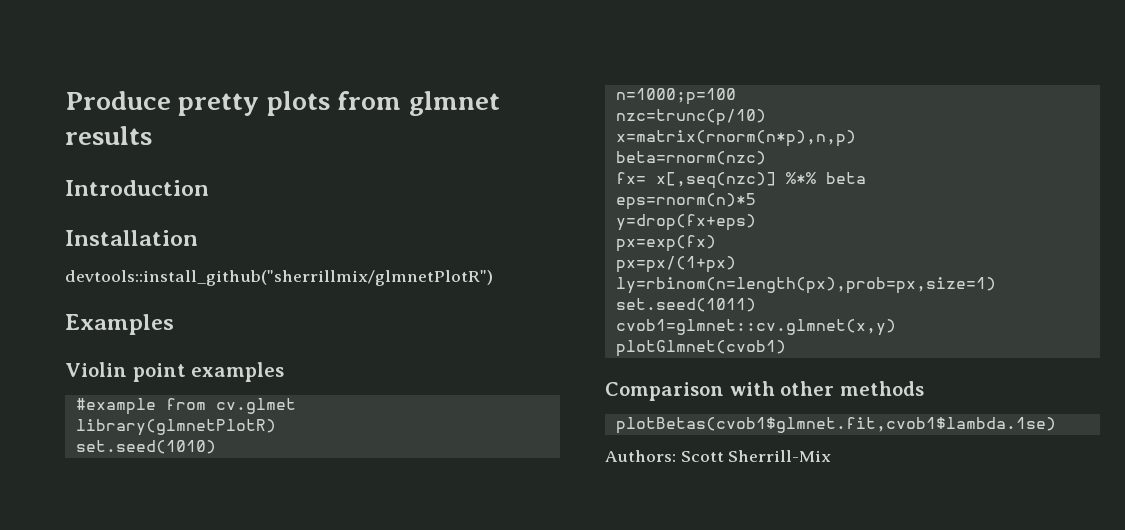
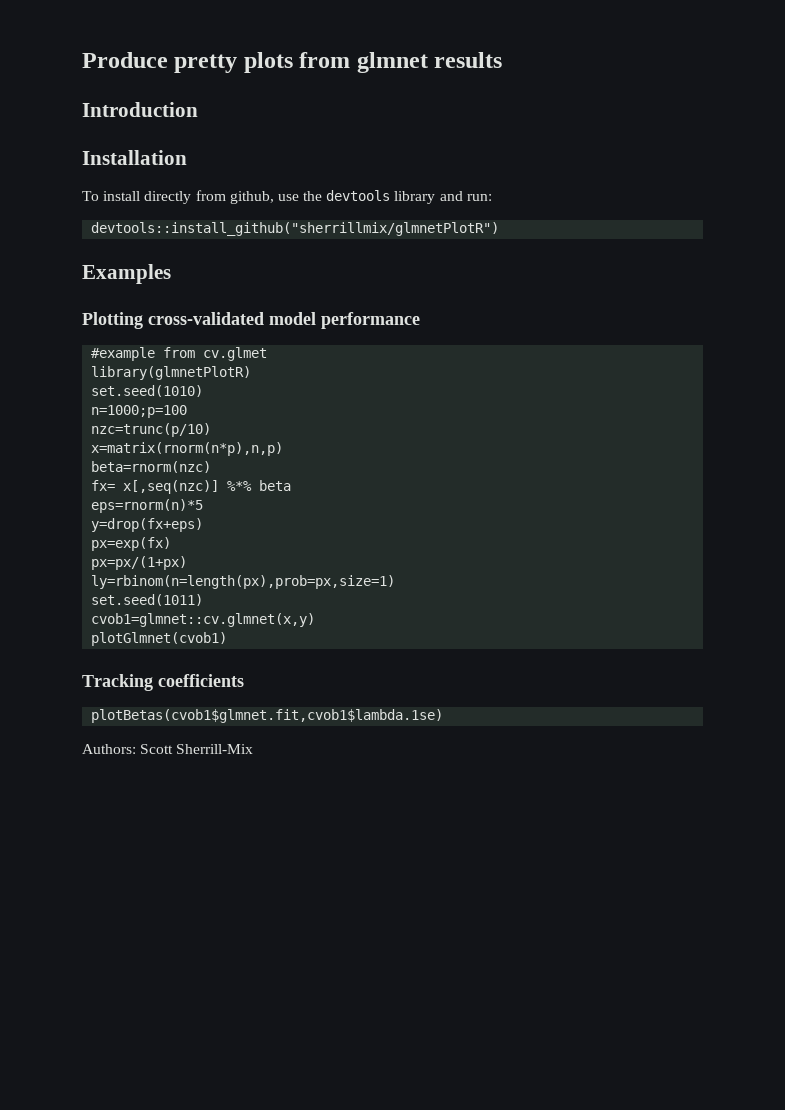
[65,270,493,286] [65,314,174,335] [65,362,285,382] devtools::install_github("sherrillmix/glmnetPlotR") // Examples // Violin point examples -> [82,190,492,204] [91,222,500,236] [82,264,171,284] [82,312,420,329] To install directly from github, use the devtools library and run: // devtools::install_github("sherrillmix/glmnetPlotR") // Examples // Plotting cross-validated model performance
[605,381,924,401] Comparison with other methods -> [82,674,244,691] Tracking coefficients

